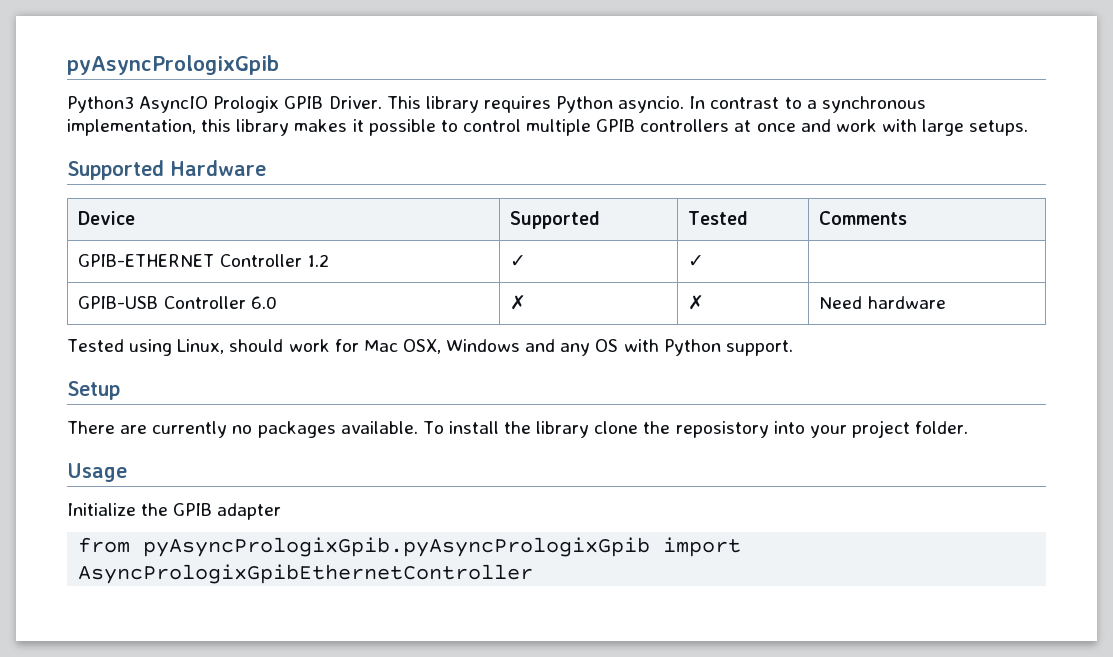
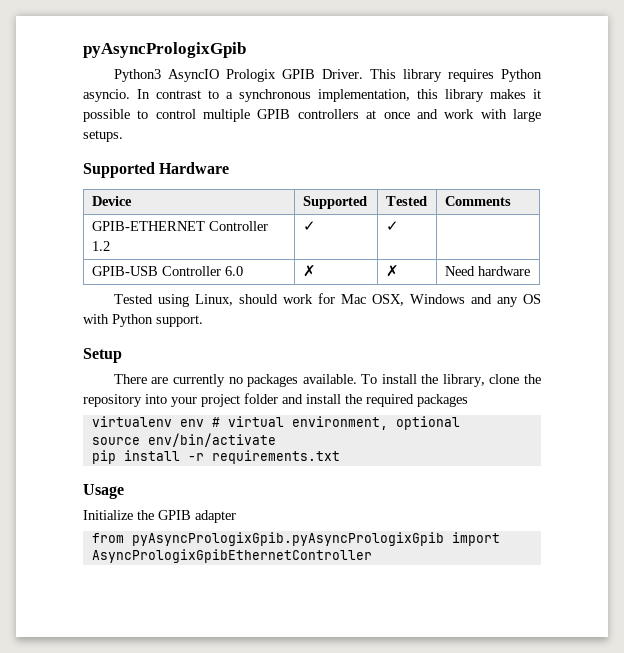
[536,421,590,438] library -> [442,374,485,387] library,
[675,421,769,438] reposistory -> [83,394,142,407] repository
[915,421,969,434] folder. -> [244,393,468,407] [91,416,460,430] [91,433,276,447] [91,450,340,464] folder and install the required packages // virtualenv env # virtual environment, optional // source env/bin/activate // pip install -r requirements.txt

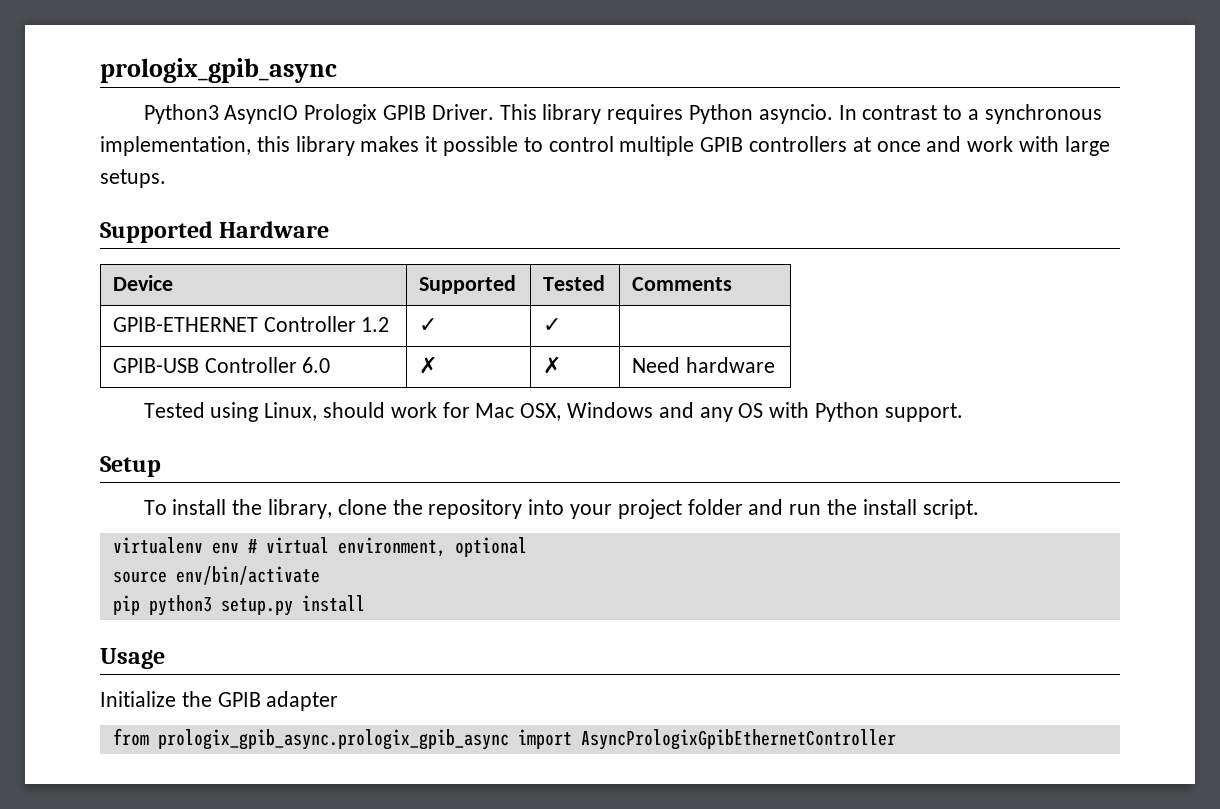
[83,42,246,58] pyAsyncPrologixGpib -> [100,58,337,83] prologix_gpib_async
[113,374,357,387] There are currently no packages available. -> (161, 466) none
[306,394,468,407] install the required packages -> [789,499,979,519] run the install script.
[123,450,340,464] install -r requirements.txt -> [148,595,365,616] python3 setup.py install
[131,532,444,546] pyAsyncPrologixGpib.pyAsyncPrologixGpib -> [157,729,509,750] prologix_gpib_async.prologix_gpib_async

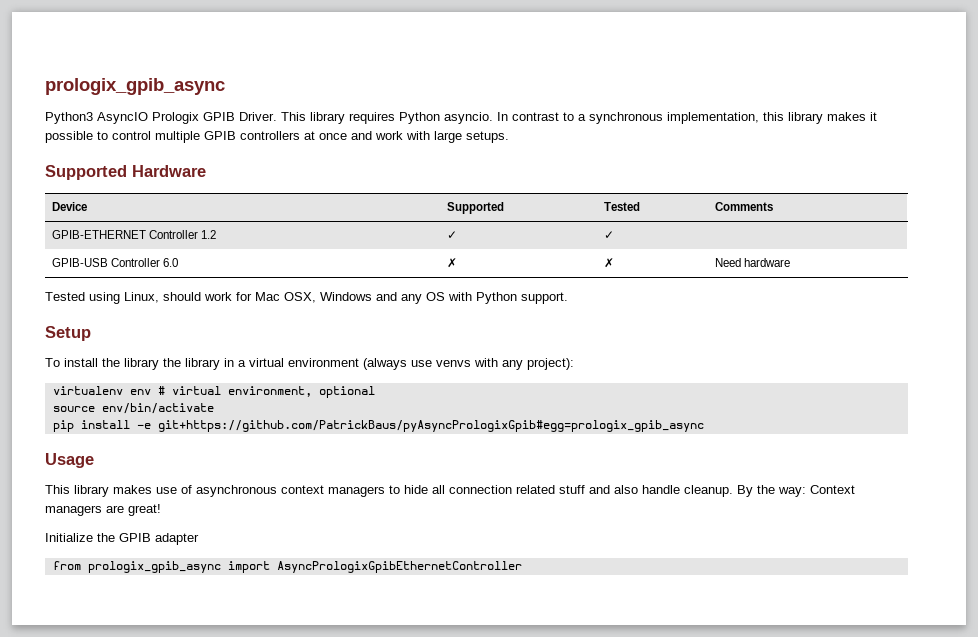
[267,499,979,519] library, clone the repository into your project folder and run the install script. -> [124,358,574,370] library the library in a virtual environment (always use venvs with any project):
[148,595,365,616] python3 setup.py install -> [80,420,704,432] install -e git+https://github.com/PatrickBaus/pyAsyncPrologixGpib#egg=prologix_gpib_async
(165, 658) none -> [45,485,855,497] [45,504,161,516] // This library makes use of asynchronous context managers to hide all connection related stuff and also handle cleanup. By the way: Context managers are great!
[157,729,509,750] prologix_gpib_async.prologix_gpib_async -> [87,561,221,573] prologix_gpib_async

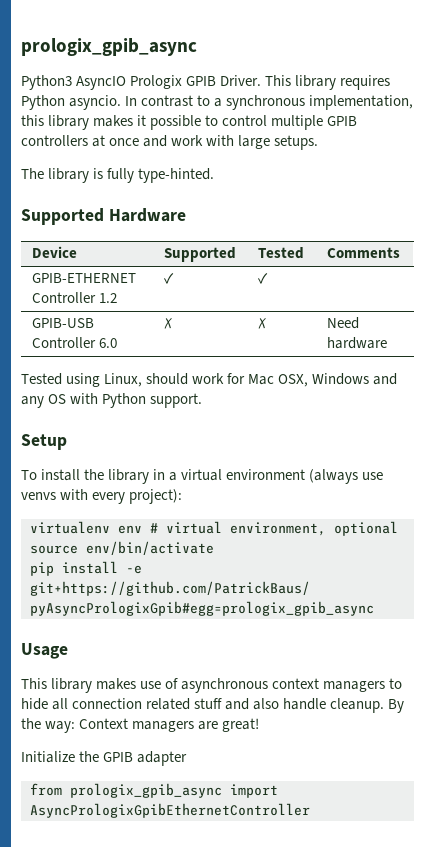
(509, 137) none -> [21,168,215,183] // The library is fully type-hinted.
[163,358,220,370] the library -> (150, 476) none
[502,360,523,370] any -> [92,492,126,504] every

